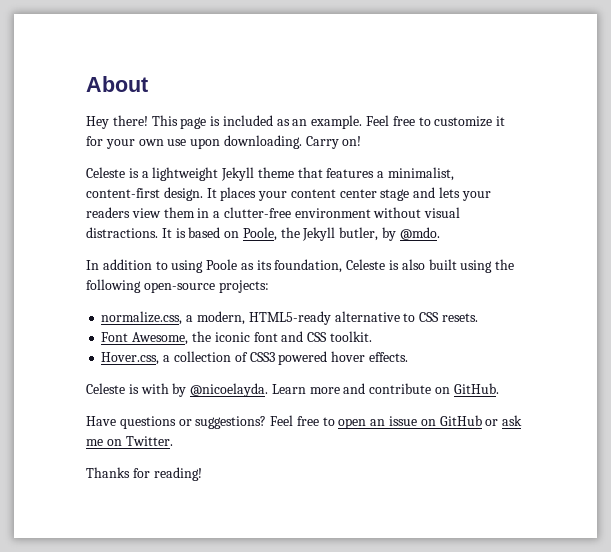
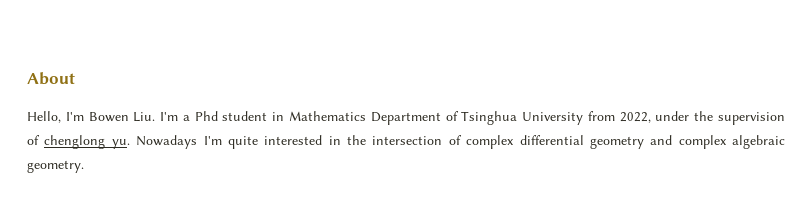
[86,115,506,129] [86,135,362,149] [86,167,455,181] [86,187,491,201] [86,207,461,218] [86,227,440,241] [86,259,515,273] [86,279,269,293] [101,311,478,325] [101,331,372,345] [101,351,408,365] [86,383,499,397] [86,415,523,429] [86,436,173,446] [86,467,202,481] Hey there! This page is included as an example. Feel free to customize it for your own use upon downloading. Carry on! // Celeste is a lightweight Jekyll theme that features a minimalist, content-first design. It places your content center stage and lets your readers view them in a clutter-free environment without visual distractions. It is based on Poole, the Jekyll butler, by @mdo. // In addition to using Poole as its foundation, Celeste is also built using the following open-source projects: // normalize.css, a modern, HTML5-ready alternative to CSS resets. // Font Awesome, the iconic font and CSS toolkit. // Hover.css, a collection of CSS3 powered hover effects. // Celeste is with by @nicoelayda. Learn more and contribute on GitHub. // Have questions or suggestions? Feel free to open an issue on GitHub or ask me on Twitter. // Thanks for reading! -> [27,111,786,125] [27,135,785,149] [27,160,84,173] Hello, I'm Bowen Liu. I'm a Phd student in Mathematics Department of Tsinghua University from 2022, under the supervision of chenglong yu. Nowadays I'm quite interested in the intersection of complex differential geometry and complex algebraic geometry.

